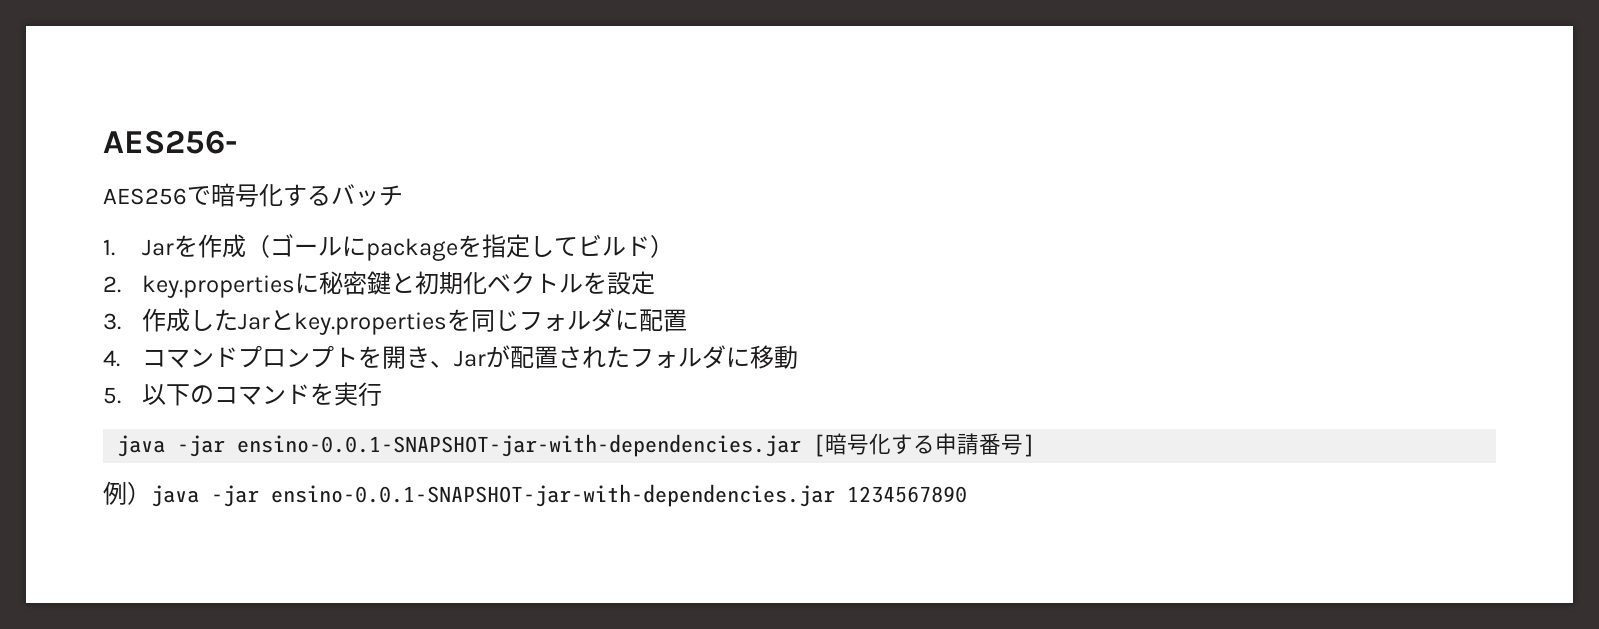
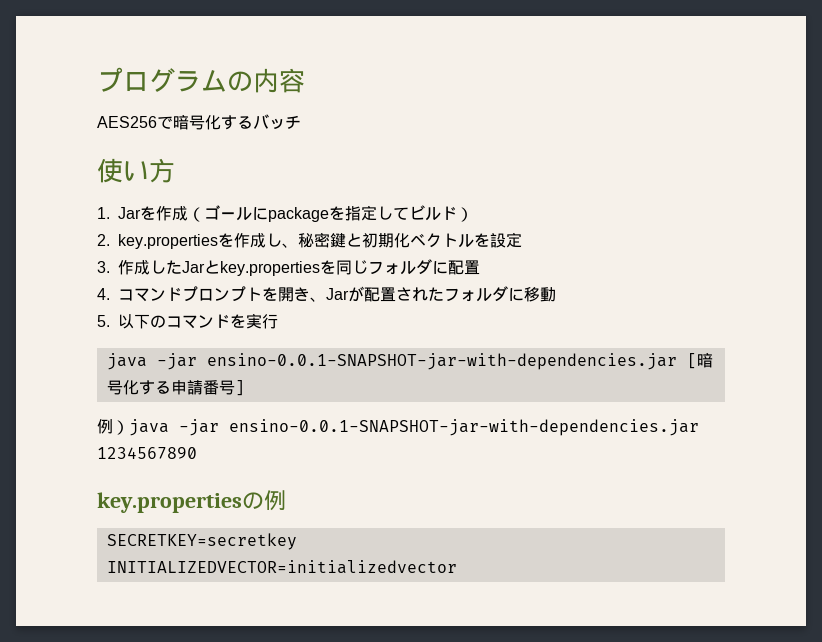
[103,130,238,154] AES256- -> [97,67,305,93] プログラムの内容
(403, 195) none -> [97,158,175,183] // 使い方
[295,273,320,294] に -> [218,233,298,248] を作成し、
(967, 494) none -> [97,490,286,513] [106,533,297,550] [106,560,457,574] // key.propertiesの例 // SECRETKEY=secretkey // INITIALIZEDVECTOR=initializedvector

